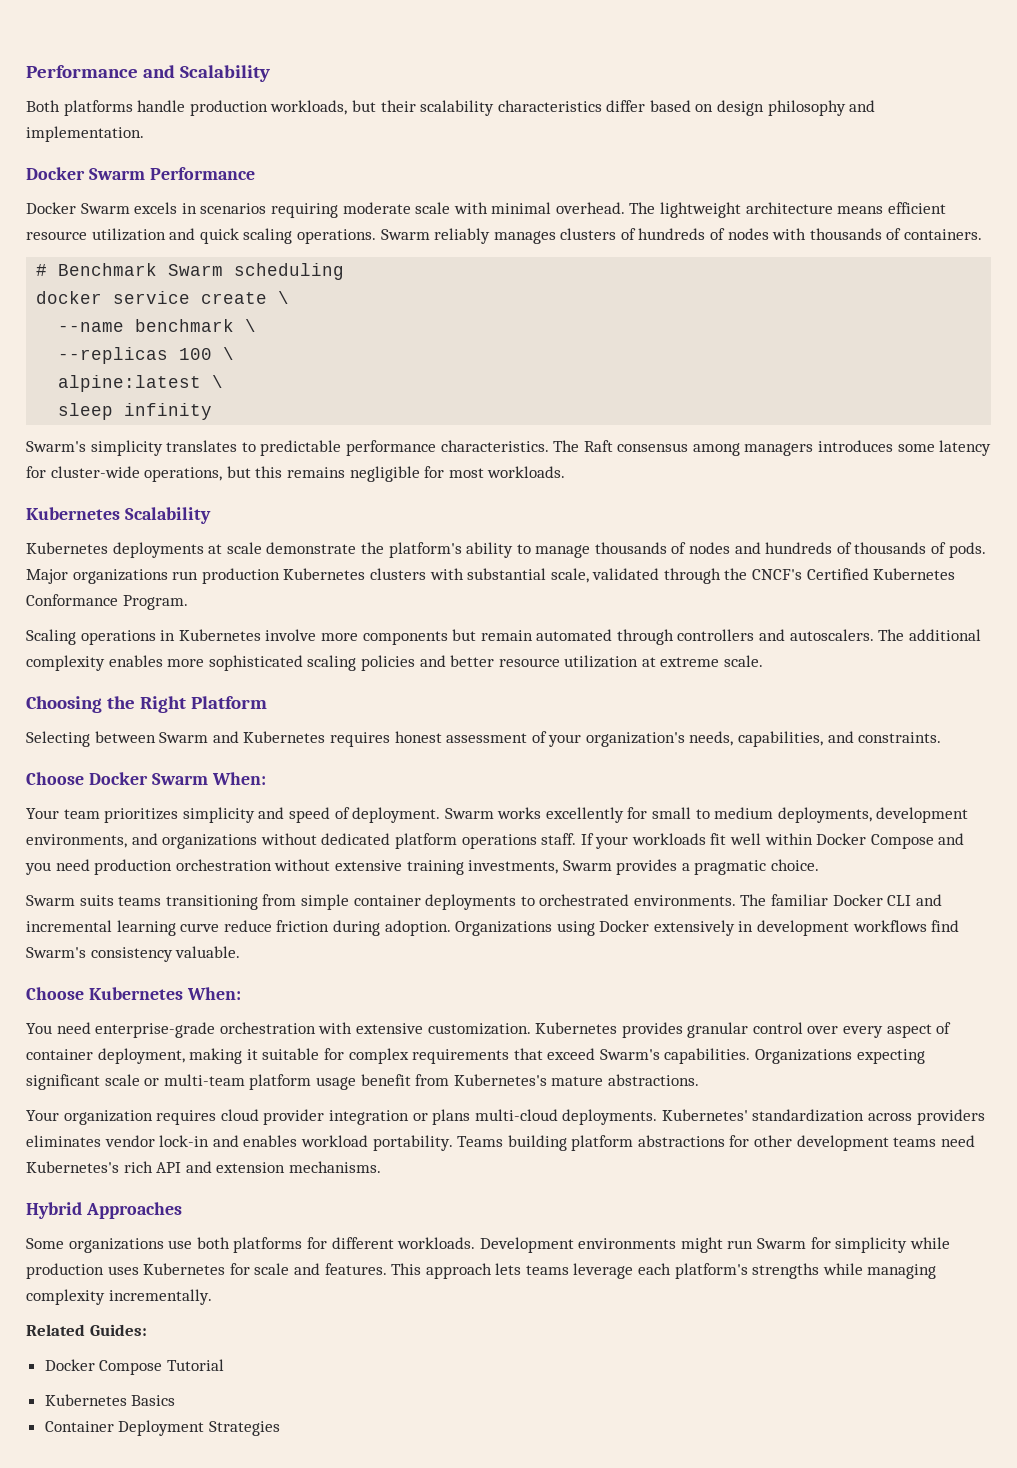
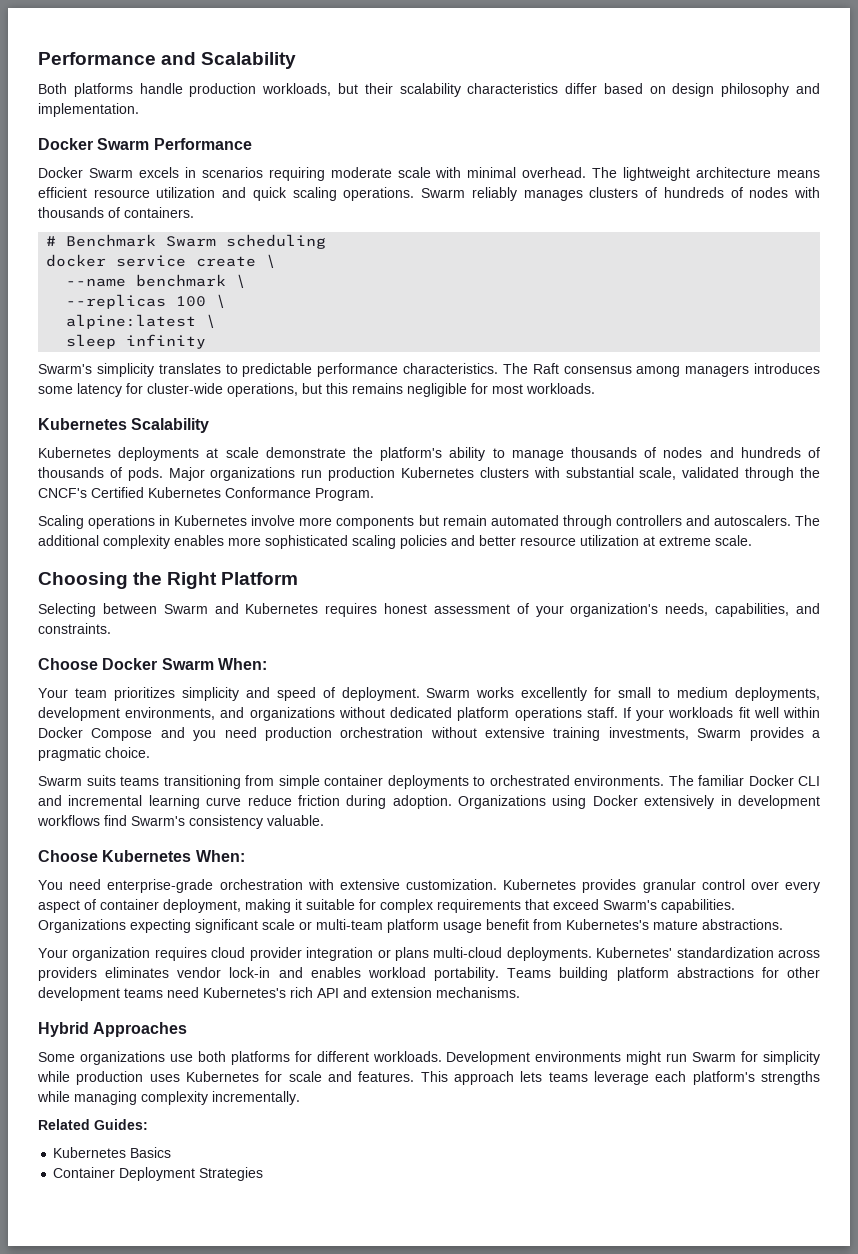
[44,1359,224,1375] // Docker Compose Tutorial -> (148, 1124) none

